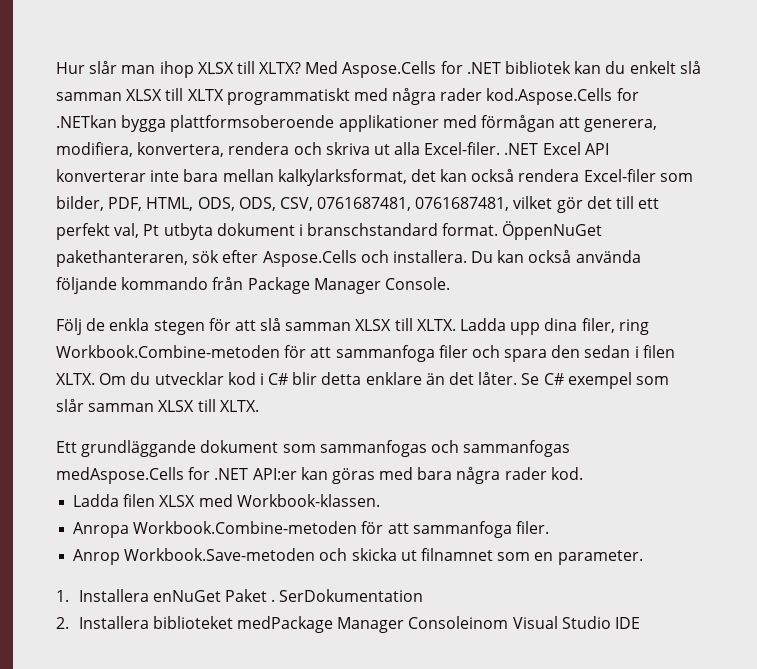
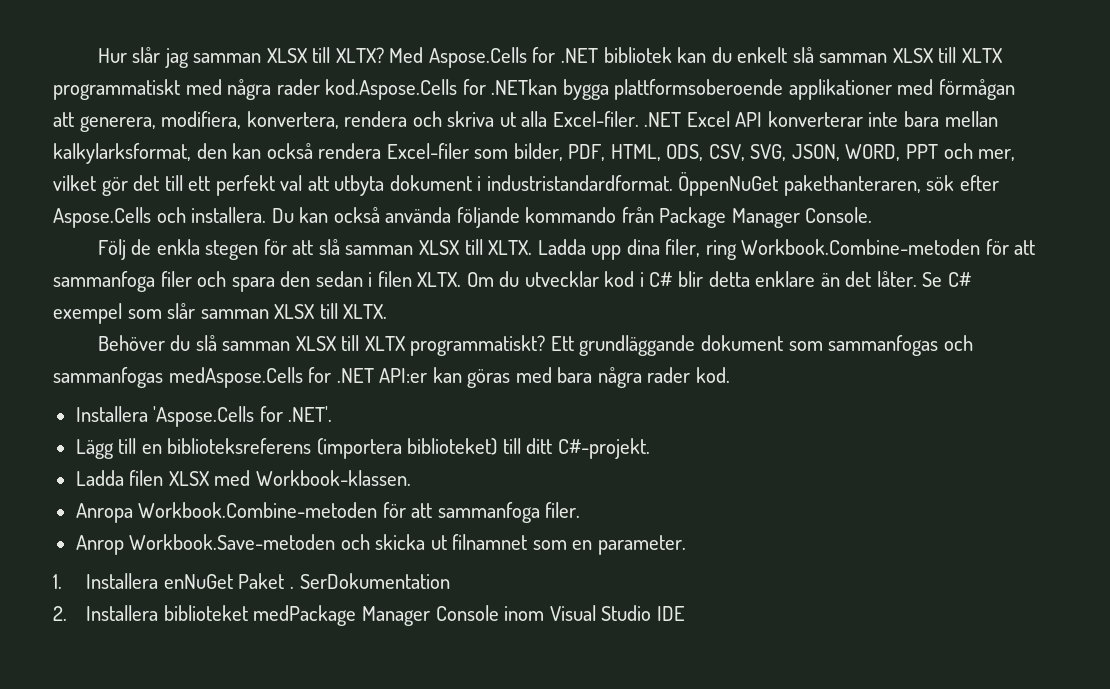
[121,61,194,78] man ihop -> [164,48,262,68] jag samman
[410,169,436,182] det -> [196,143,227,159] den
[238,197,510,211] ODS, CSV, 0761687481, 0761687481, -> [708,143,1016,161] CSV, SVG, JSON, WORD, PPT och mer,
[114,223,160,238] val, Pt -> [280,175,329,191] val att
[307,223,499,236] branschstandard format. -> [486,175,673,191] industristandardformat.
(259, 406) none -> [97,335,546,356] Behöver du slå samman XLSX till XLTX programmatiskt?
(583, 473) none -> [75,406,333,427] [75,438,650,459] // Installera 'Aspose.Cells for .NET'. // Lägg till en biblioteksreferens (importera biblioteket) till ditt C#-projekt.
[408,616,509,629] Consoleinom -> [435,605,545,621] Console inom

